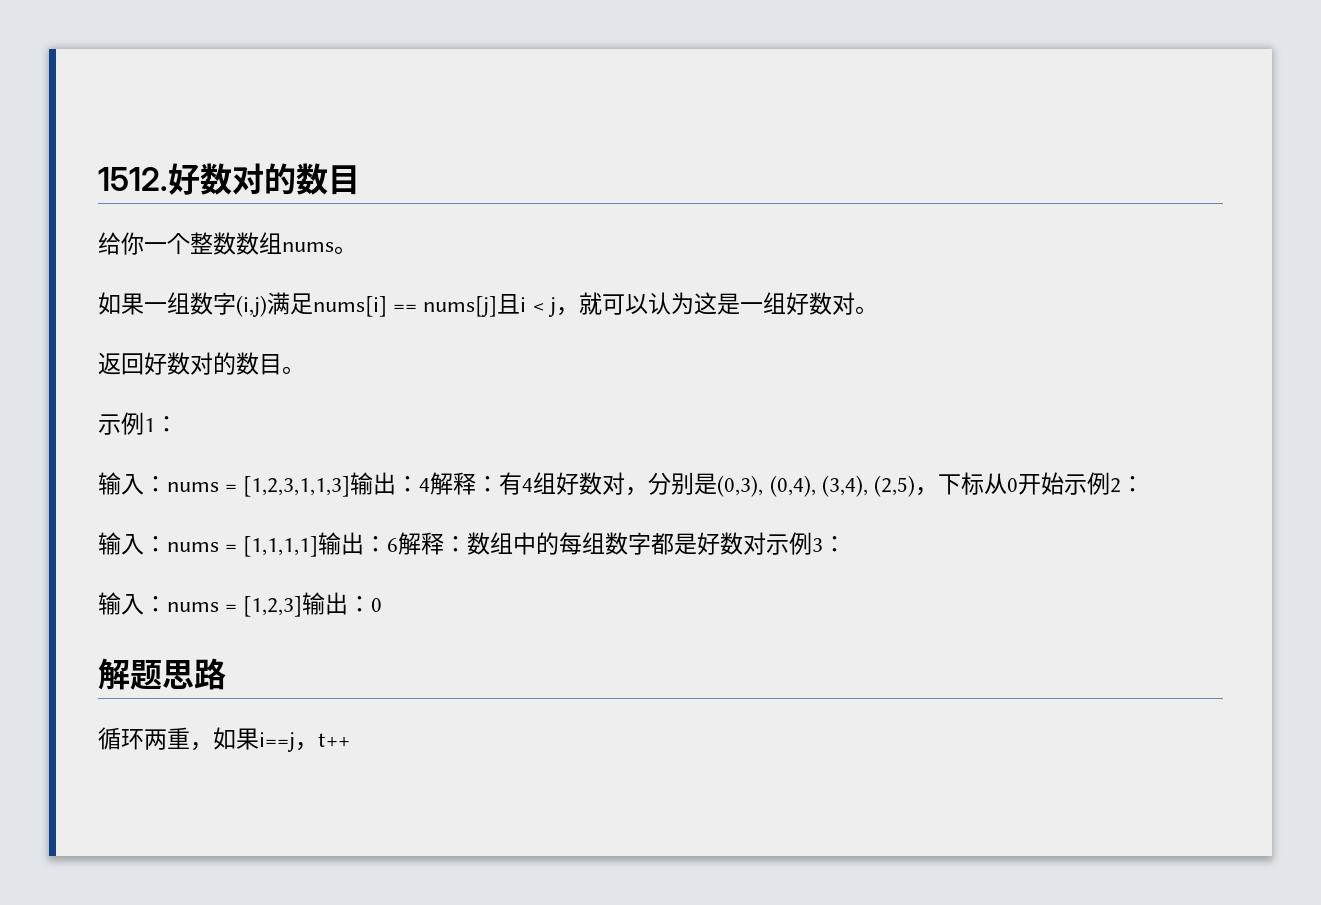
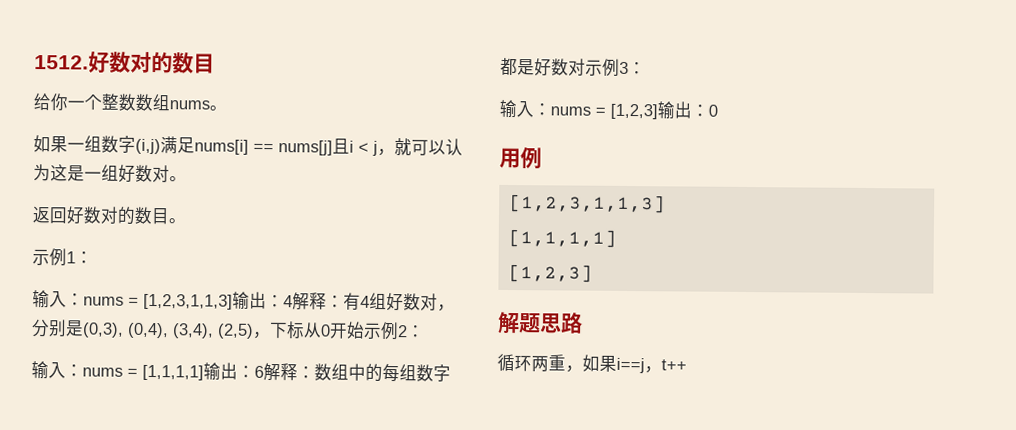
(383, 605) none -> [499,147,542,169] [508,194,666,214] [507,228,617,248] [507,263,593,283] // 用例 // [1,2,3,1,1,3] // [1,1,1,1] // [1,2,3]

